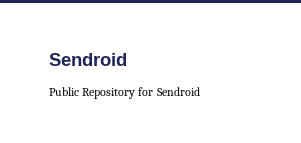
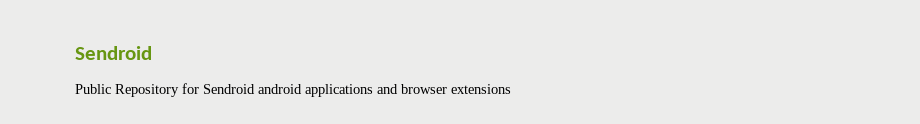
(200, 91) none -> [258,84,511,97] android applications and browser extensions

